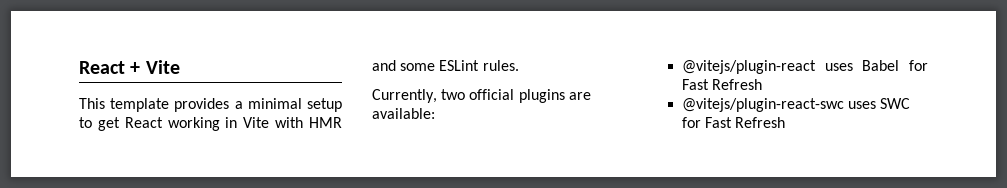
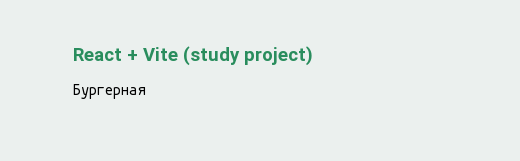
[79,98,342,112] [79,117,342,131] [372,60,519,71] [372,89,591,103] [372,108,435,119] [682,60,928,74] [682,79,763,90] [682,98,911,112] [682,117,786,128] // This template provides a minimal setup to get React working in Vite with HMR and some ESLint rules. // Currently, two official plugins are available: // @vitejs/plugin-react uses Babel for Fast Refresh // @vitejs/plugin-react-swc uses SWC for Fast Refresh -> [183,46,313,66] [73,84,146,99] (study project) // Бургерная

